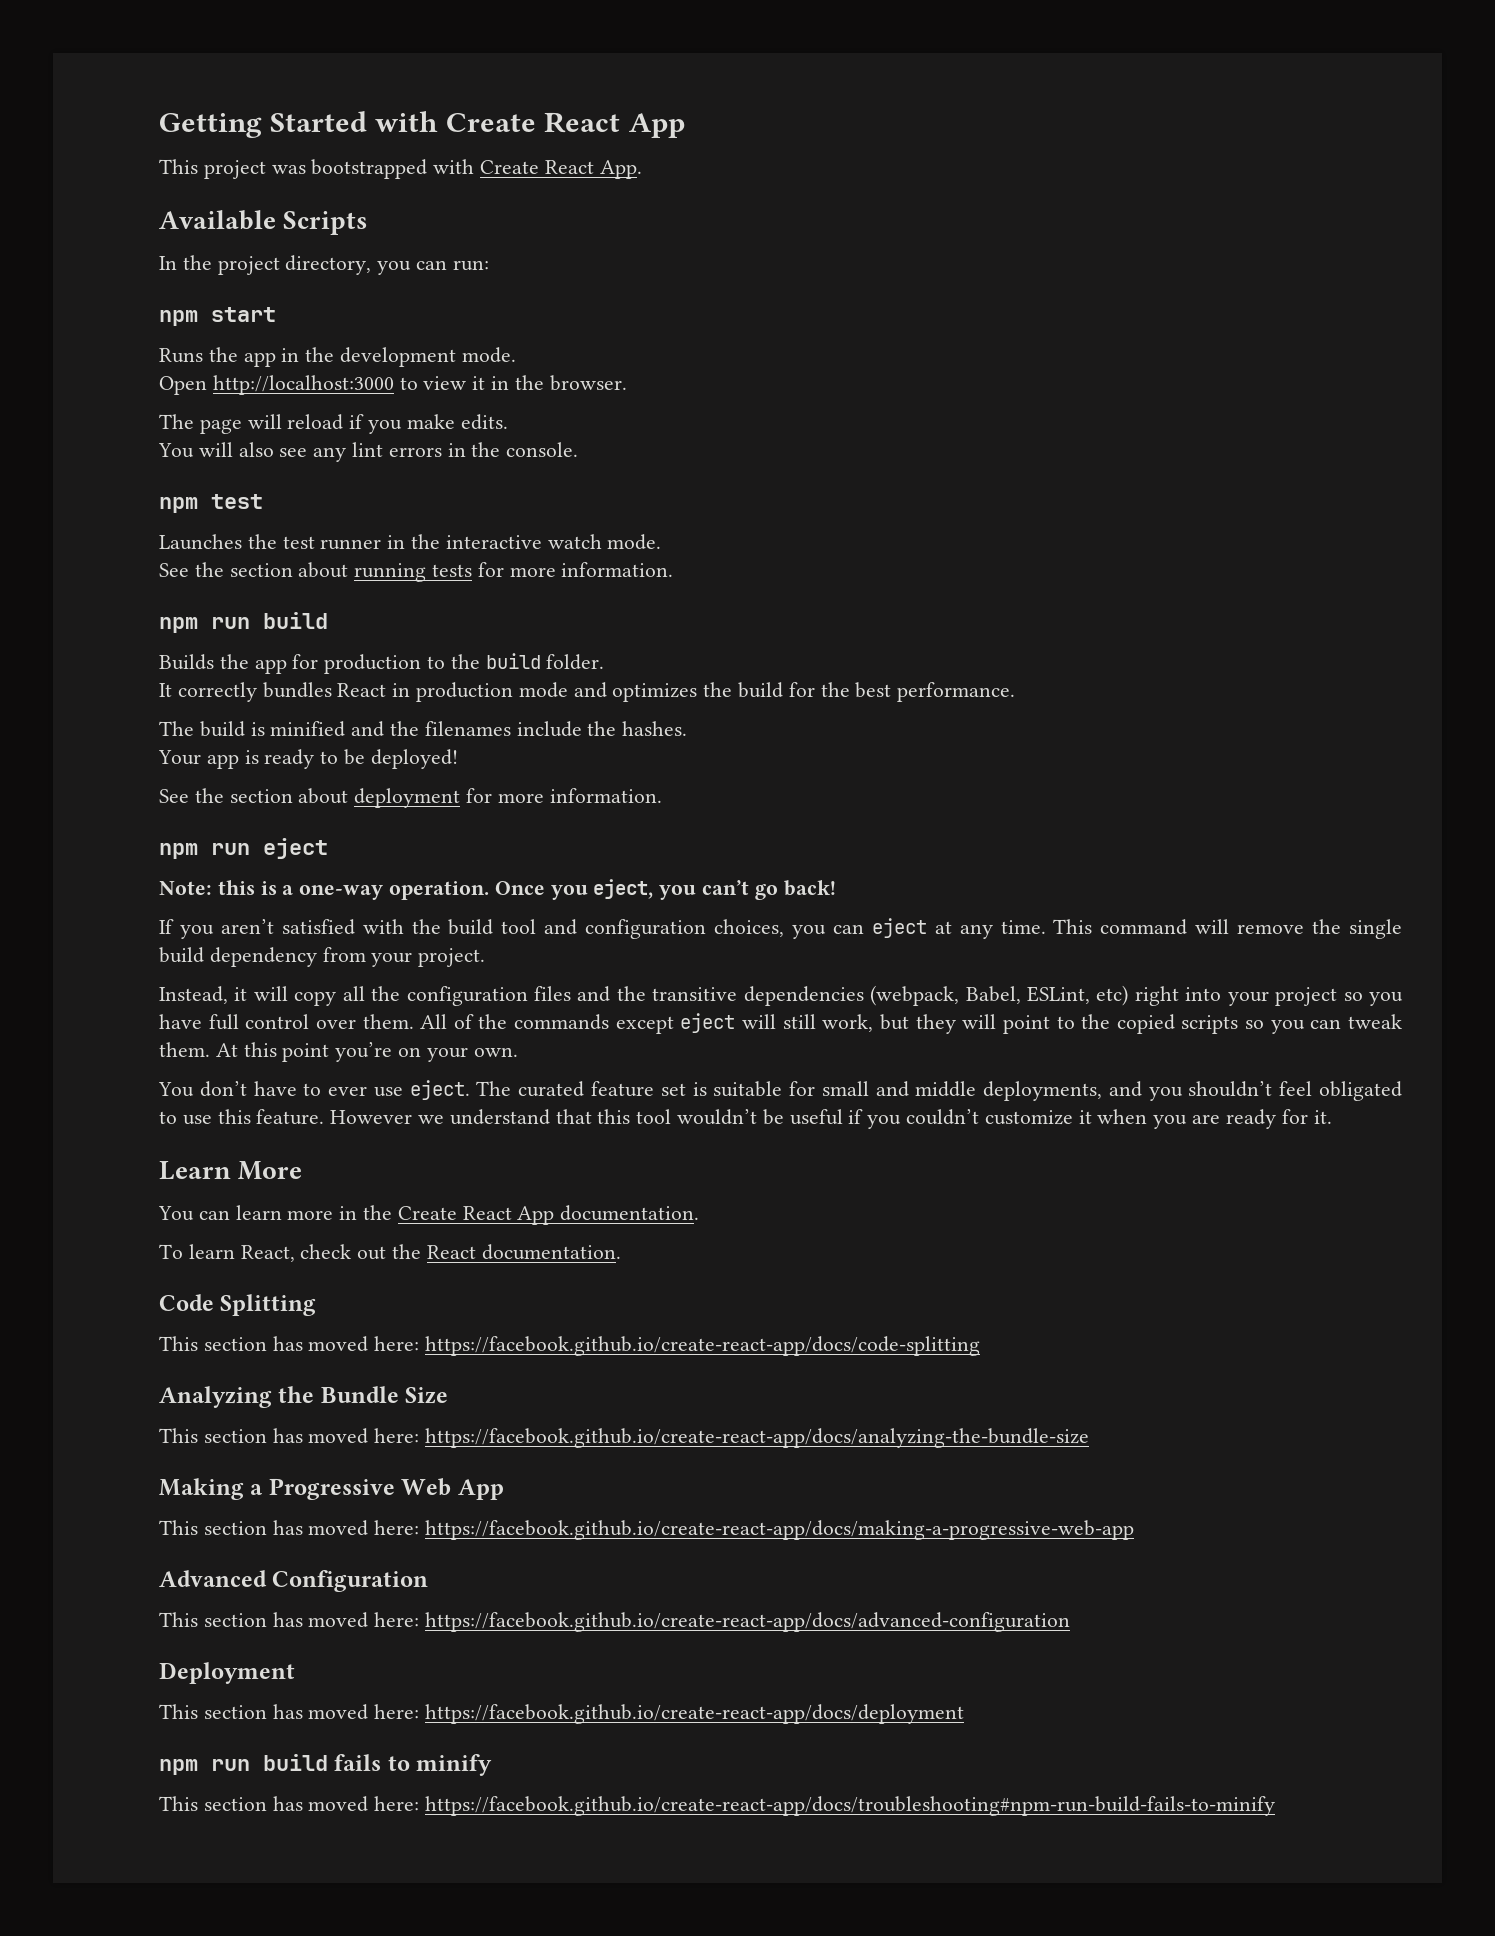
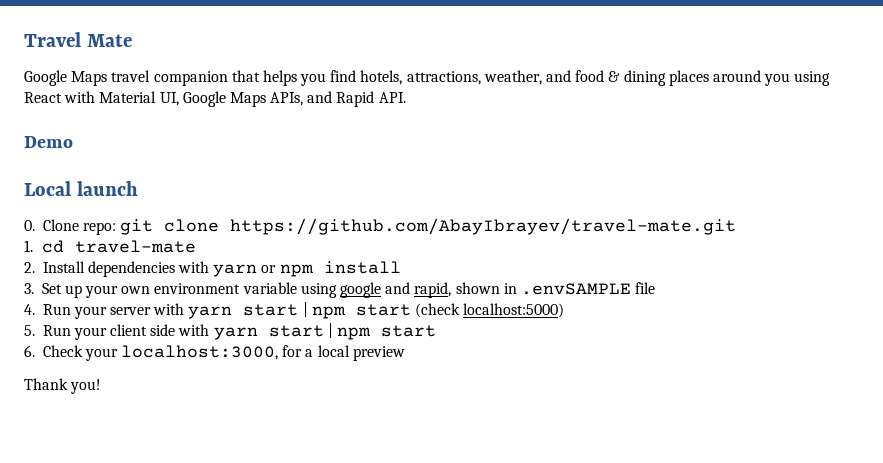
[159,111,685,138] [159,159,642,179] [159,210,369,235] [159,255,489,275] [159,307,276,326] [159,347,516,367] [159,375,627,395] [159,414,508,434] [158,442,579,462] [159,494,263,513] [159,534,662,550] [159,562,674,582] [159,612,328,633] [159,653,605,674] [159,682,1016,702] [159,721,688,737] [158,749,458,769] [159,788,662,808] [159,838,328,859] [159,879,836,900] [159,918,1402,939] [159,947,486,967] [159,985,1403,1006] [159,1013,1403,1034] [159,1042,518,1062] [158,1080,1402,1101] [159,1109,1332,1129] [159,1161,303,1180] [158,1205,700,1225] [159,1244,621,1262] [159,1294,317,1316] [159,1336,981,1356] [159,1386,449,1408] [159,1428,1090,1448] [159,1478,504,1500] [159,1520,1135,1540] [159,1570,429,1592] [159,1612,1071,1632] [159,1662,295,1684] [159,1704,965,1724] [159,1754,493,1776] [159,1796,1276,1816] Getting Started with Create React App // This project was bootstrapped with Create React App. // Available Scripts // In the project directory, you can run: // npm start // Runs the app in the development mode. // Open http://localhost:3000 to view it in the browser. // The page will reload if you make edits. // You will also see any lint errors in the console. // npm test // Launches the test runner in the interactive watch mode. // See the section about running tests for more information. // npm run build // Builds the app for production to the build folder. // It correctly bundles React in production mode and optimizes the build for the best performance. // The build is minified and the filenames include the hashes. // Your app is ready to be deployed! // See the section about deployment for more information. // npm run eject // Note: this is a one-way operation. Once you eject, you can’t go back! // If you aren’t satisfied with the build tool and configuration choices, you can eject at any time. This command will remove the single build dependency from your project. // Instead, it will copy all the configuration files and the transitive dependencies (webpack, Babel, ESLint, etc) right into your project so you have full control over them. All of the commands except eject will still work, but they will point to the copied scripts so you can tweak them. At this point you’re on your own. // You don’t have to ever use eject. The curated feature set is suitable for small and middle deployments, and you shouldn’t feel obligated to use this feature. However we understand that this tool wouldn’t be useful if you couldn’t customize it when you are ready for it. // Learn More // You can learn more in the Create React App documentation. // To learn React, check out the React documentation. // Code Splitting // This section has moved here: https://facebook.github.io/create-react-app/docs/code-splitting // Analyzing the Bundle Size // This section has moved here: https://facebook.github.io/create-react-app/docs/analyzing-the-bundle-size // Making a Progressive Web App // This section has moved here: https://facebook.github.io/create-react-app/docs/making-a-progressive-web-app // Advanced Configuration // This section has moved here: https://facebook.github.io/create-react-app/docs/advanced-configuration // Deployment // This section has moved here: https://facebook.github.io/create-react-app/docs/deployment // npm run build fails to minify // This section has moved here: https://facebook.github.io/create-react-app/docs/troubleshooting#npm-run-build-fails-to-minify -> [24,32,132,47] [24,70,831,86] [24,91,406,107] [24,136,73,148] [24,181,138,196] [24,218,737,235] [24,240,196,253] [24,261,401,277] [24,282,656,298] [24,302,565,319] [24,323,437,340] [24,345,405,361] [24,378,102,394] Travel Mate // Google Maps travel companion that helps you find hotels, attractions, weather, and food & dining places around you using React with Material UI, Google Maps APIs, and Rapid API. // Demo // Local launch // 0. Clone repo: git clone https://github.com/AbayIbrayev/travel-mate.git // 1. cd travel-mate // 2. Install dependencies with yarn or npm install // 3. Set up your own environment variable using google and rapid, shown in .envSAMPLE file // 4. Run your server with yarn start | npm start (check localhost:5000) // 5. Run your client side with yarn start | npm start // 6. Check your localhost:3000, for a local preview // Thank you!

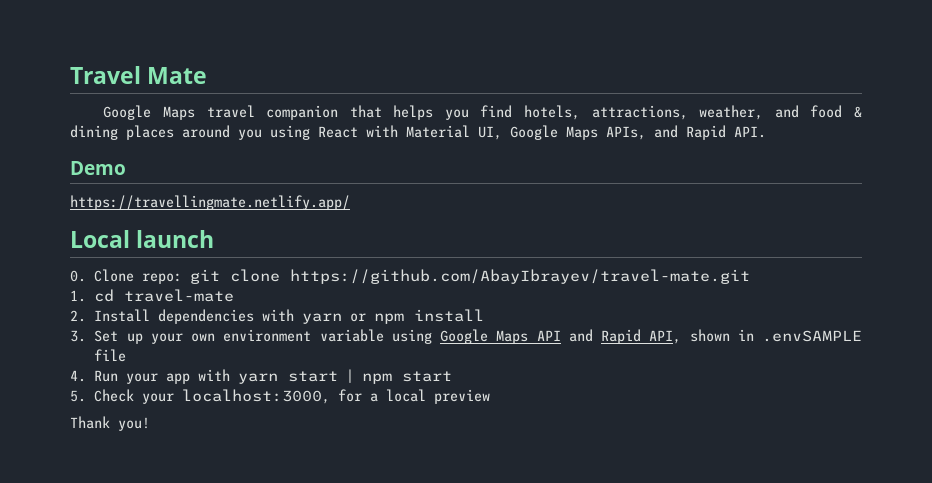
(73, 142) none -> [70,195,350,210] // https://travellingmate.netlify.app/
[340,282,452,298] google and rapid, -> [440,329,682,344] Google Maps API and Rapid API,
[110,302,565,319] [24,324,176,340] server with yarn start | npm start (check localhost:5000) // 5. Run your client side -> [166,373,191,384] app
[24,345,35,357] 6. -> [70,390,86,402] 5.

